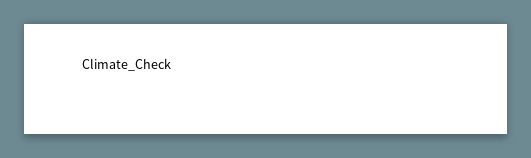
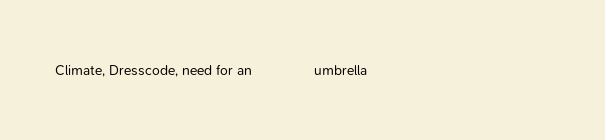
[82,58,171,71] Climate_Check -> [55,64,367,77] Climate, Dresscode, need for an umbrella

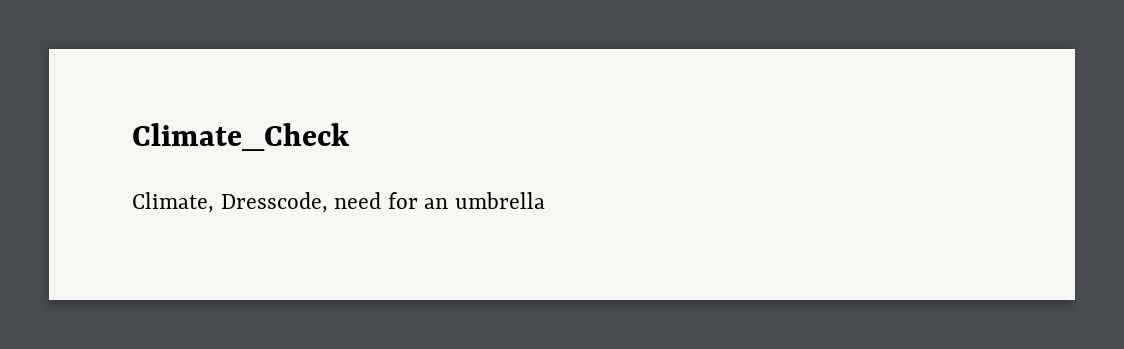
(55, 71) none -> [132,123,349,151] Climate_Check //

